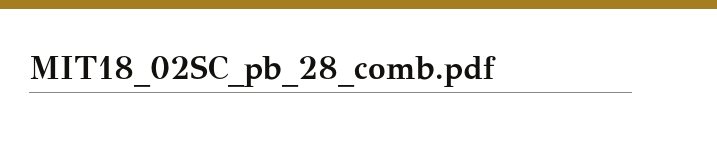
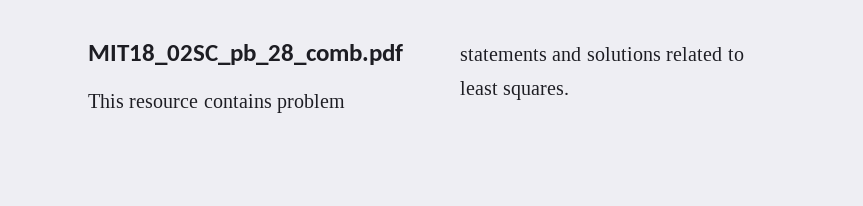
(496, 71) none -> [88,94,346,113] [460,47,744,61] [460,81,570,100] // This resource contains problem statements and solutions related to least squares.

